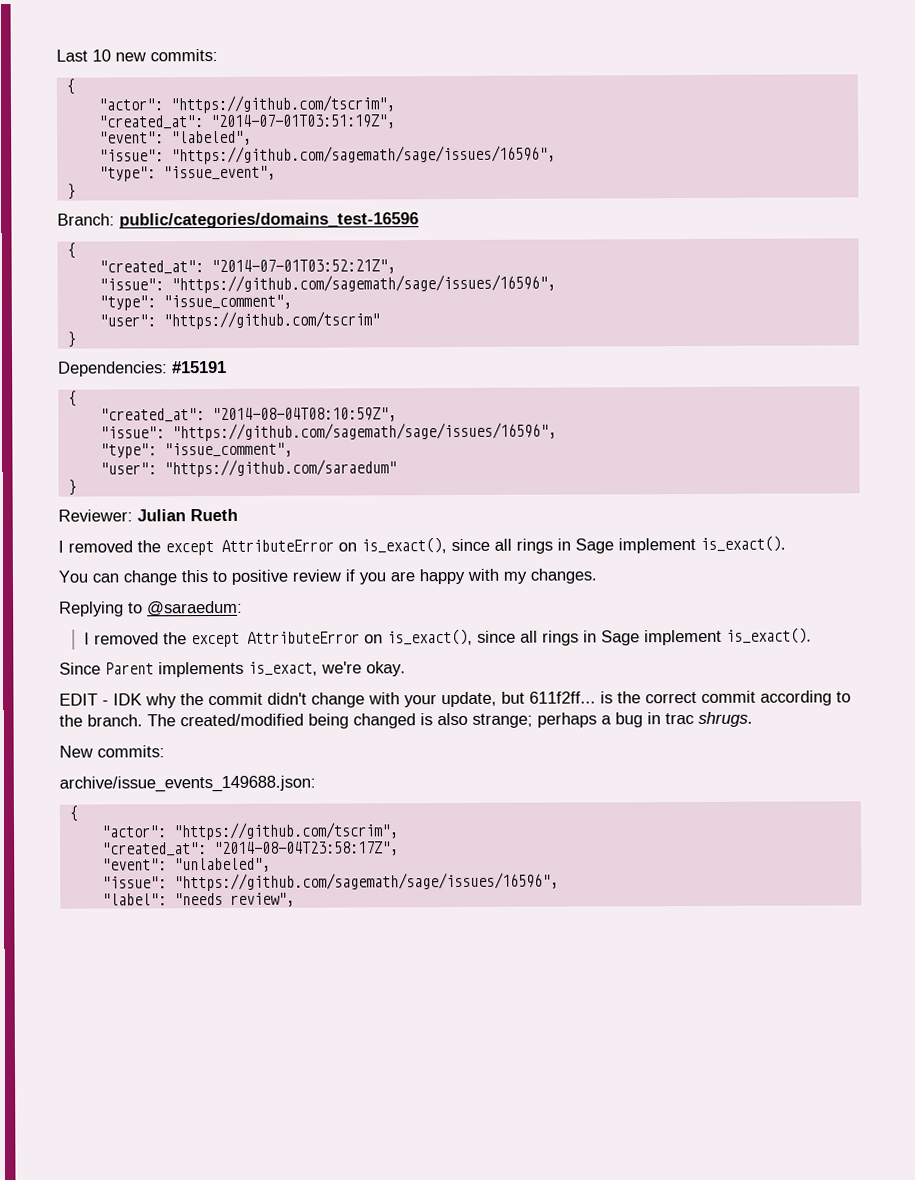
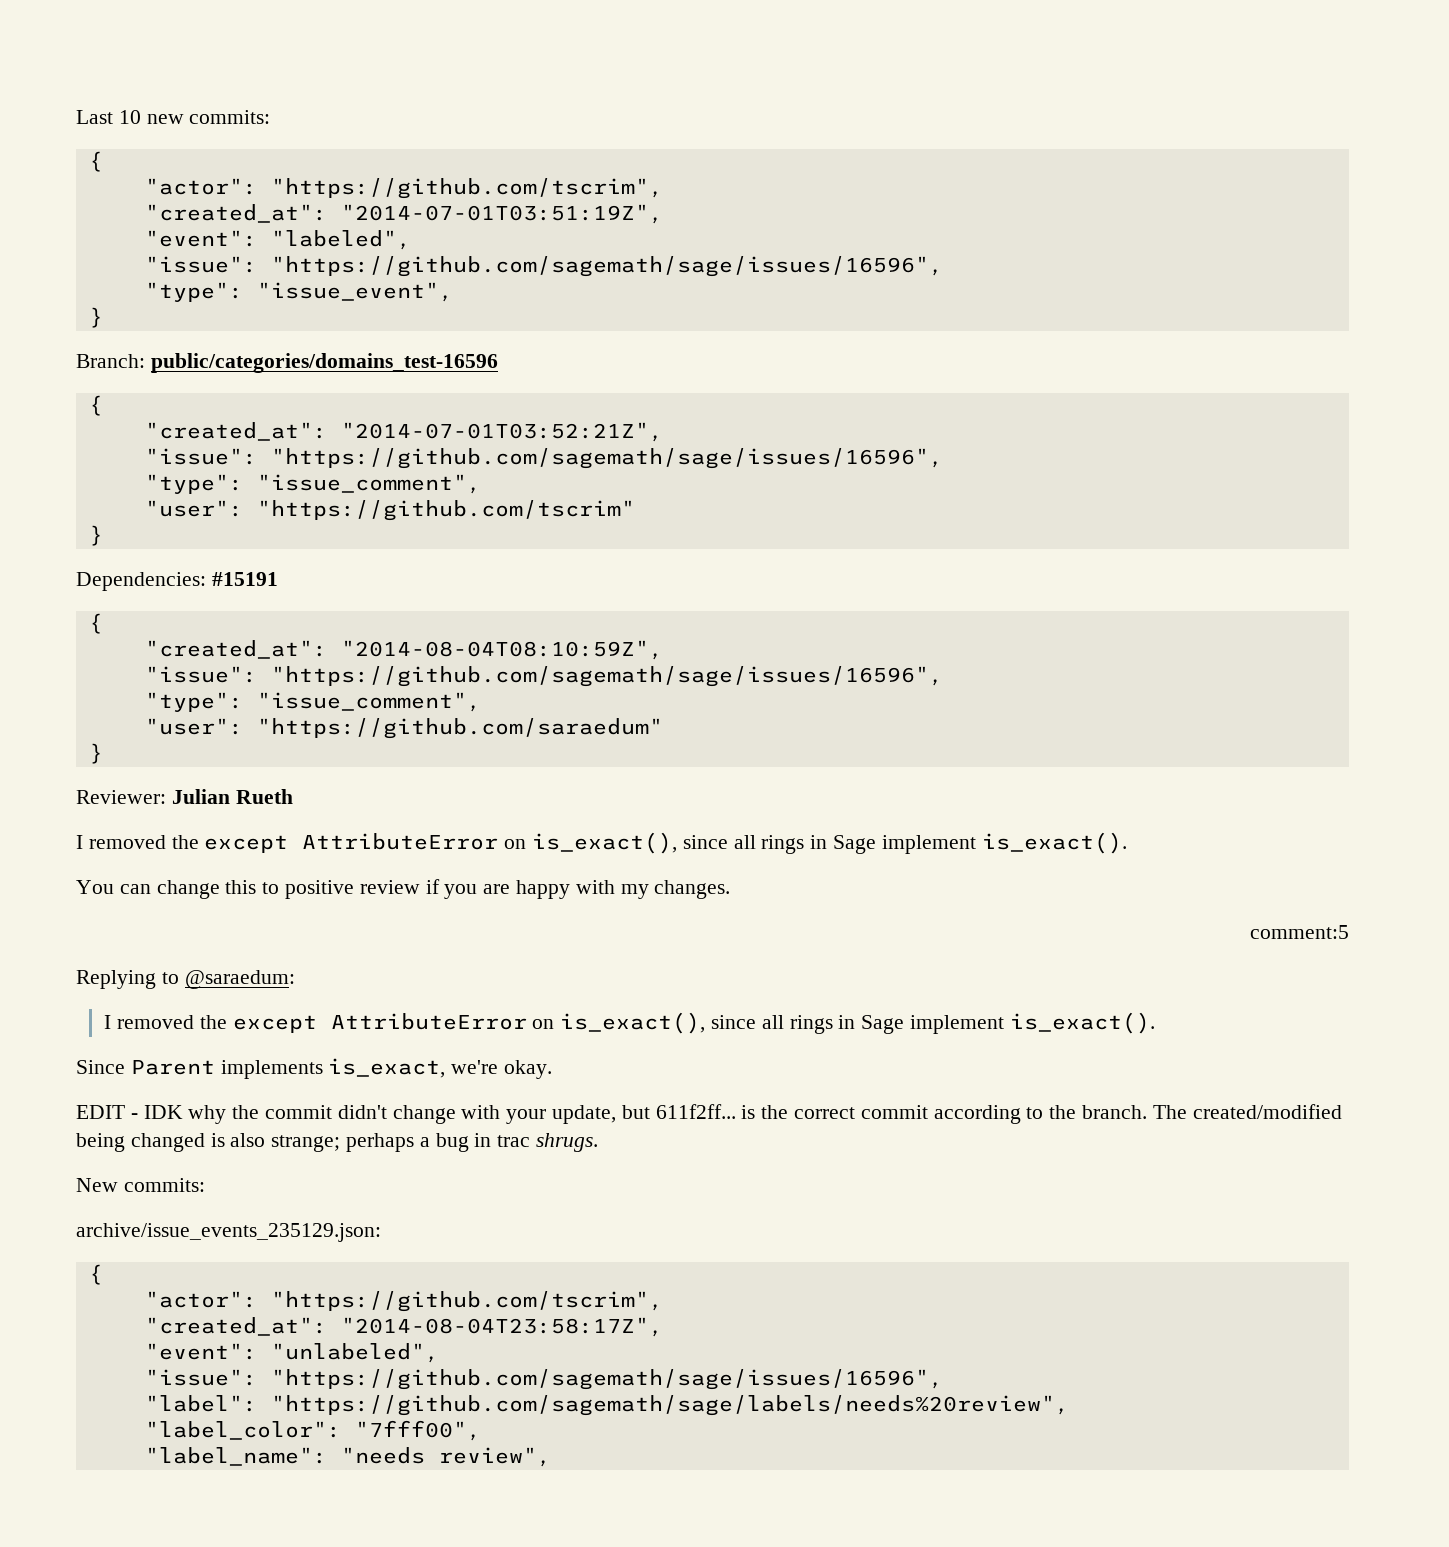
(597, 576) none -> [1250,925,1349,939] // comment:5
[59,775,316,793] archive/issue_events_149688.json: -> [76,1223,381,1242] archive/issue_events_235129.json:
(167, 899) none -> [270,1395,1069,1416] [144,1420,481,1441] [144,1447,327,1466] "https://github.com/sagemath/sage/labels/needs%20review", // "label_color": "7fff00", // "label_name":

